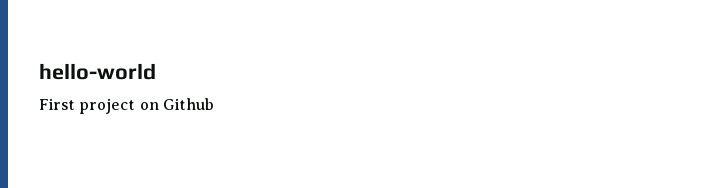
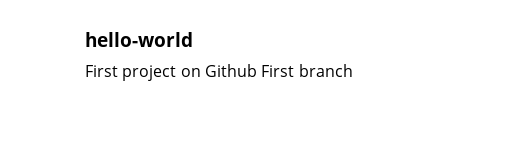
(214, 104) none -> [261,64,353,77] First branch

